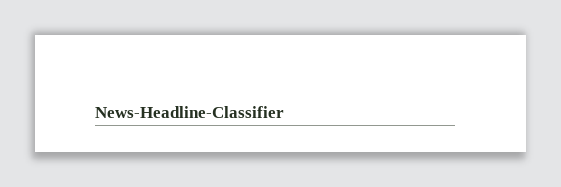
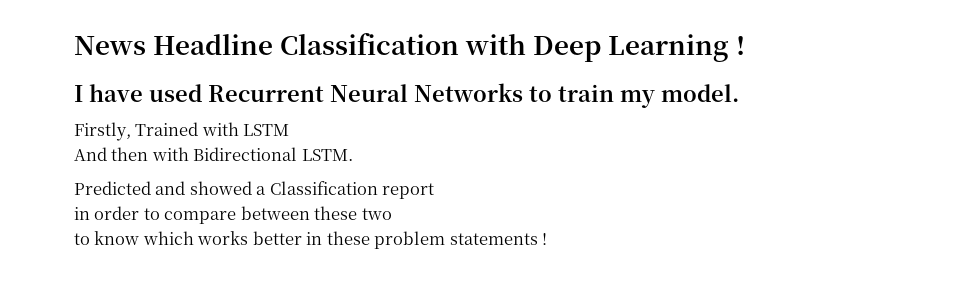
[95,106,284,118] News-Headline-Classifier -> [74,33,746,62] [74,83,739,108] [74,122,290,141] [74,147,353,161] [74,181,435,199] [74,206,392,224] [74,231,548,249] News Headline Classification with Deep Learning ! // I have used Recurrent Neural Networks to train my model. // Firstly, Trained with LSTM // And then with Bidirectional LSTM. // Predicted and showed a Classification report // in order to compare between these two // to know which works better in these problem statements !

